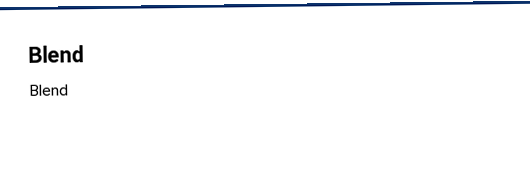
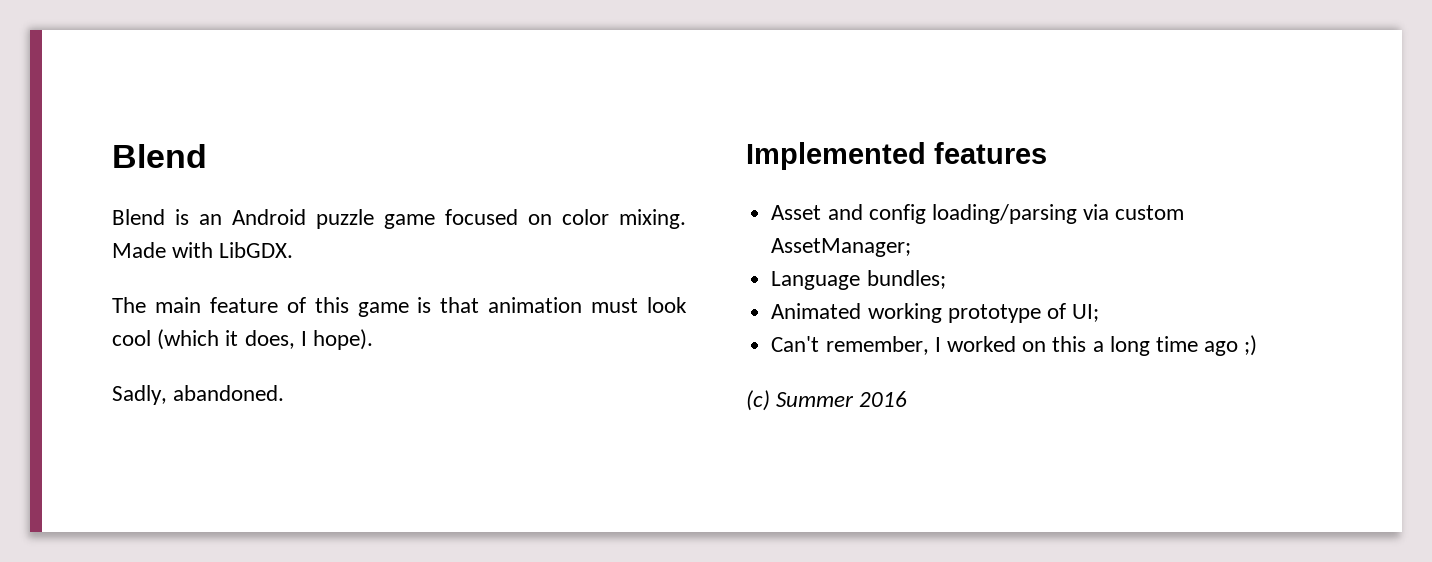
(69, 90) none -> [175,209,686,229] [112,242,294,258] [112,297,687,317] [112,329,374,350] [112,385,285,405] [746,142,1047,170] [771,204,1185,224] [771,238,912,257] [771,270,946,290] [771,303,1100,323] [771,335,1258,356] [746,390,908,411] is an Android puzzle game focused on color mixing. Made with LibGDX. // The main feature of this game is that animation must look cool (which it does, I hope). // Sadly, abandoned. // Implemented features // Asset and config loading/parsing via custom AssetManager; // Language bundles; // Animated working prototype of UI; // Can't remember, I worked on this a long time ago ;) // (c) Summer 2016

